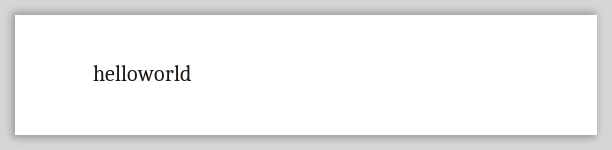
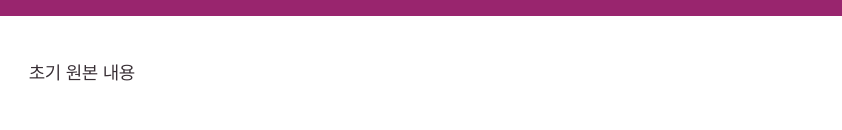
[93,65,191,81] helloworld -> [29,64,135,81] 초기 원본 내용

